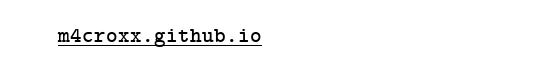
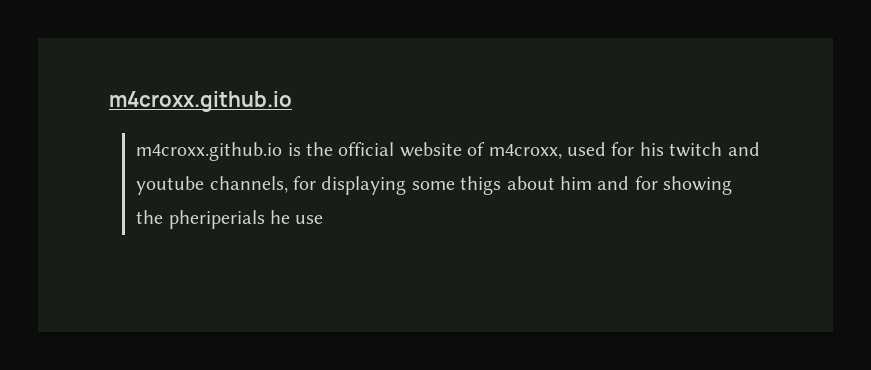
[57,28,262,47] m4croxx.github.io -> [109,91,292,112] [136,142,760,161] [136,176,733,195] [136,210,324,229] m4croxx.github.io // m4croxx.github.io is the official website of m4croxx, used for his twitch and youtube channels, for displaying some thigs about him and for showing the pheriperials he use

